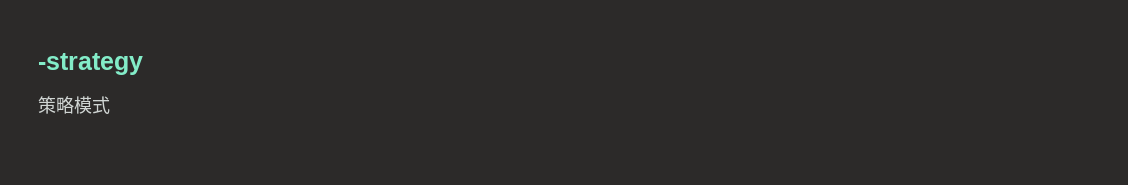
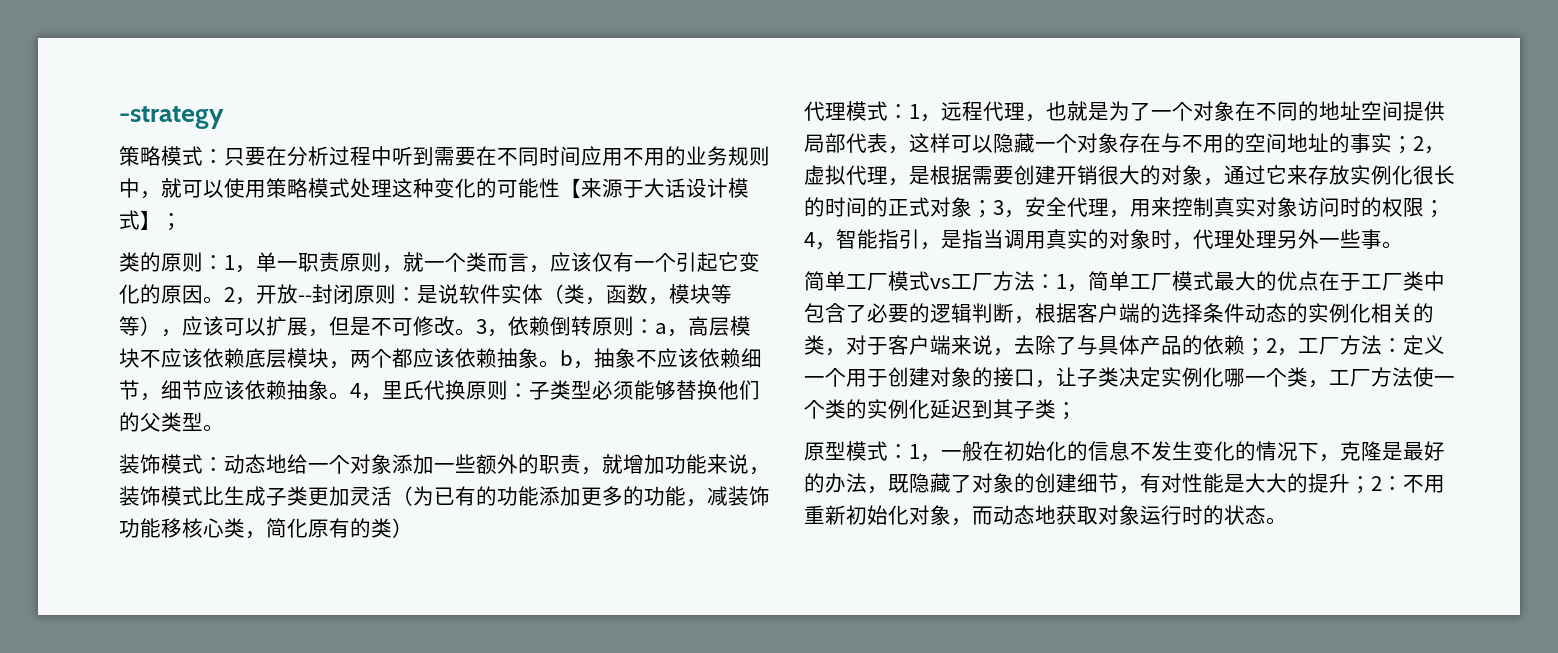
(110, 105) none -> [203,146,770,166] [119,178,749,199] [119,210,182,231] [119,252,760,273] [119,284,732,305] [119,316,751,337] [119,348,762,369] [119,380,760,401] [119,412,224,432] [119,454,770,475] [119,486,770,507] [119,518,413,539] [804,101,1445,122] [804,133,1445,154] [804,165,1455,186] [804,197,1445,218] [804,229,1403,250] [804,271,1445,292] [804,303,1434,324] [804,335,1445,356] [804,367,1455,388] [804,399,1077,420] [804,441,1445,462] [804,473,1445,494] [804,505,1287,526] ：只要在分析过程中听到需要在不同时间应用不用的业务规则中，就可以使用策略模式处理这种变化的可能性【来源于大话设计模式】； // 类的原则：1，单一职责原则，就一个类而言，应该仅有一个引起它变化的原因。2，开放--封闭原则：是说软件实体（类，函数，模块等等），应该可以扩展，但是不可修改。3，依赖倒转原则：a，高层模块不应该依赖底层模块，两个都应该依赖抽象。b，抽象不应该依赖细节，细节应该依赖抽象。4，里氏代换原则：子类型必须能够替换他们的父类型。 // 装饰模式：动态地给一个对象添加一些额外的职责，就增加功能来说，装饰模式比生成子类更加灵活（为已有的功能添加更多的功能，减装饰功能移核心类，简化原有的类） // 代理模式：1，远程代理，也就是为了一个对象在不同的地址空间提供局部代表，这样可以隐藏一个对象存在与不用的空间地址的事实；2，虚拟代理，是根据需要创建开销很大的对象，通过它来存放实例化很长的时间的正式对象；3，安全代理，用来控制真实对象访问时的权限；4，智能指引，是指当调用真实的对象时，代理处理另外一些事。 // 简单工厂模式vs工厂方法：1，简单工厂模式最大的优点在于工厂类中包含了必要的逻辑判断，根据客户端的选择条件动态的实例化相关的类，对于客户端来说，去除了与具体产品的依赖；2，工厂方法：定义一个用于创建对象的接口，让子类决定实例化哪一个类，工厂方法使一个类的实例化延迟到其子类； // 原型模式：1，一般在初始化的信息不发生变化的情况下，克隆是最好的办法，既隐藏了对象的创建细节，有对性能是大大的提升；2：不用重新初始化对象，而动态地获取对象运行时的状态。

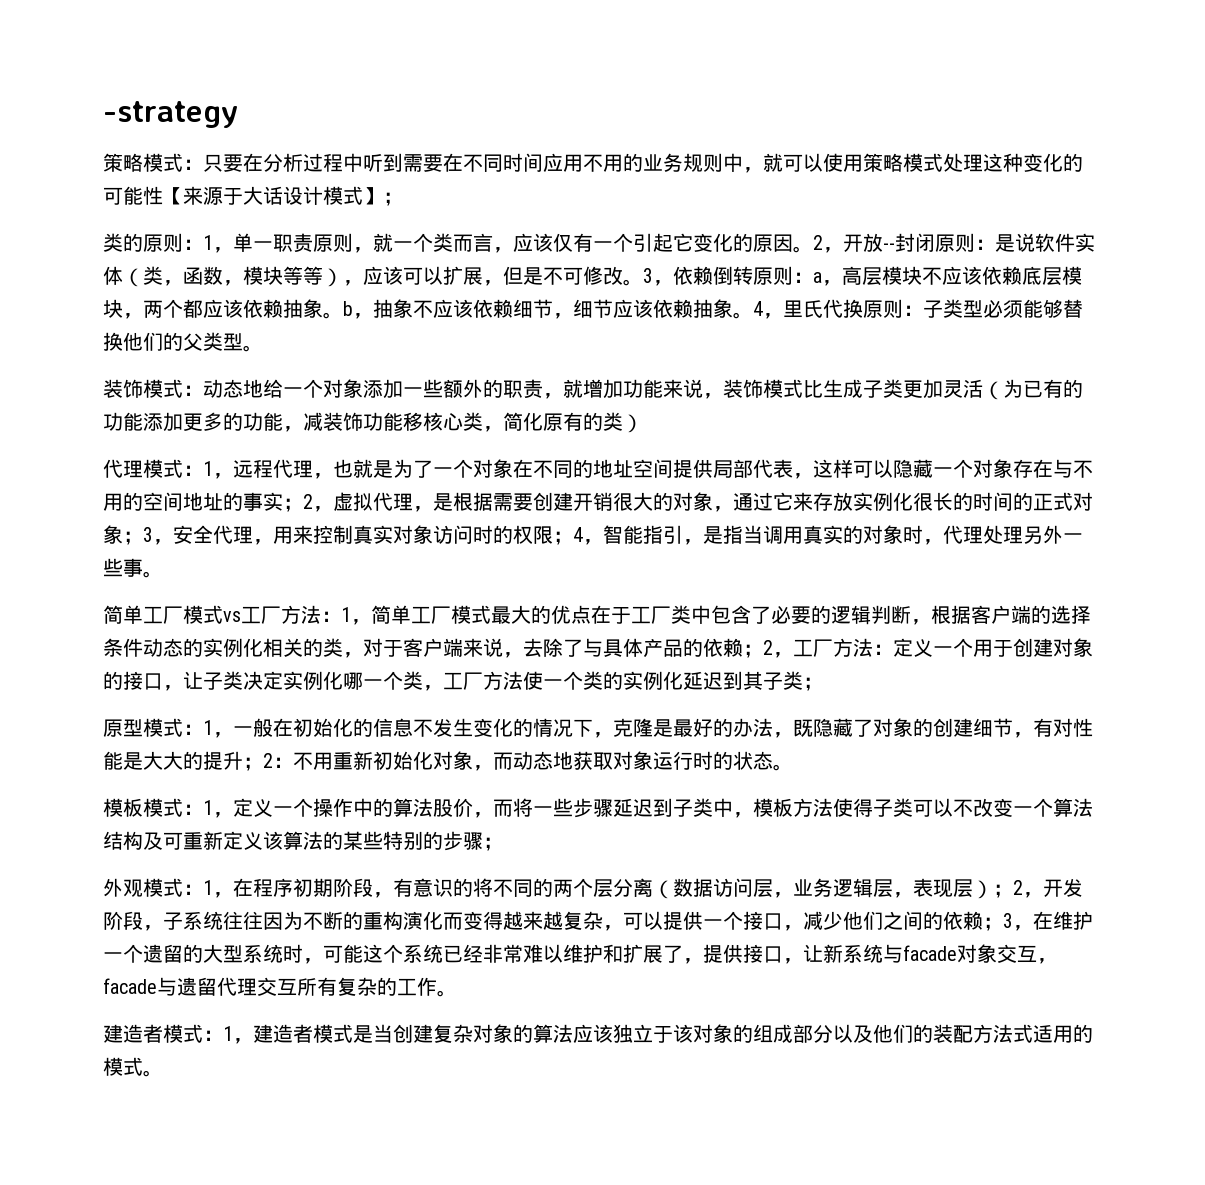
(1287, 521) none -> [103,798,1093,818] [103,831,503,851] [103,878,1083,899] [103,911,1093,931] [103,944,1057,964] [103,977,457,997] [103,1024,1093,1044] [103,1057,163,1077] // 模板模式：1，定义一个操作中的算法股价，而将一些步骤延迟到子类中，模板方法使得子类可以不改变一个算法结构及可重新定义该算法的某些特别的步骤； // 外观模式：1，在程序初期阶段，有意识的将不同的两个层分离（数据访问层，业务逻辑层，表现层）；2，开发阶段，子系统往往因为不断的重构演化而变得越来越复杂，可以提供一个接口，减少他们之间的依赖；3，在维护一个遗留的大型系统时，可能这个系统已经非常难以维护和扩展了，提供接口，让新系统与facade对象交互，facade与遗留代理交互所有复杂的工作。 // 建造者模式：1，建造者模式是当创建复杂对象的算法应该独立于该对象的组成部分以及他们的装配方法式适用的模式。

